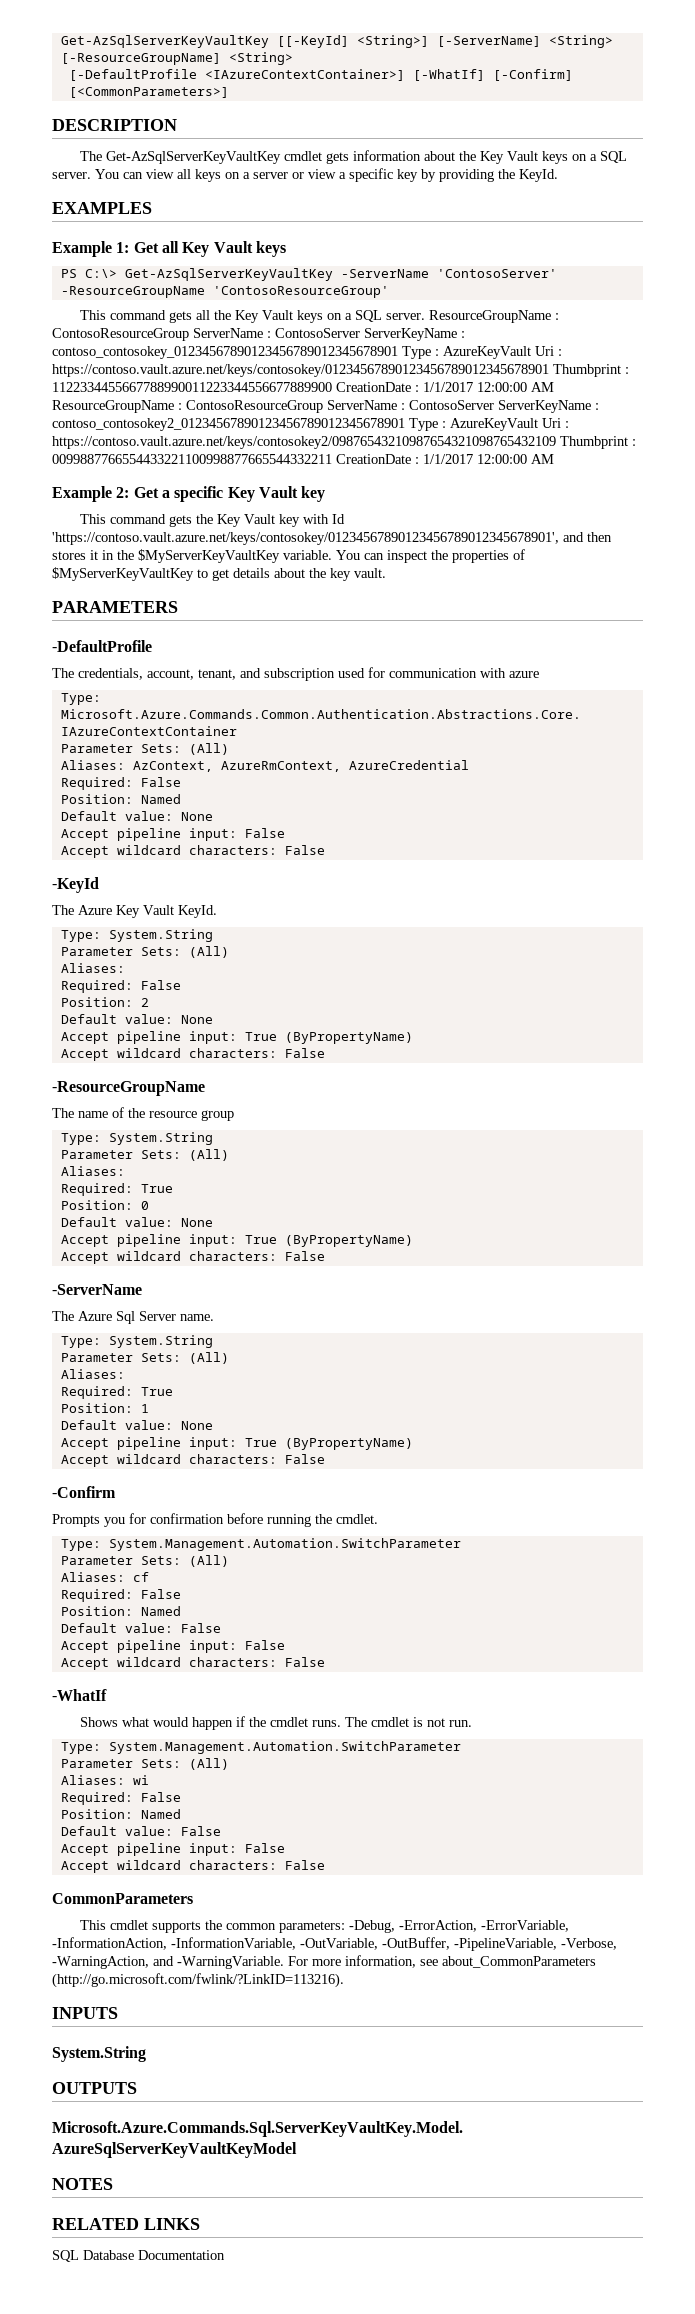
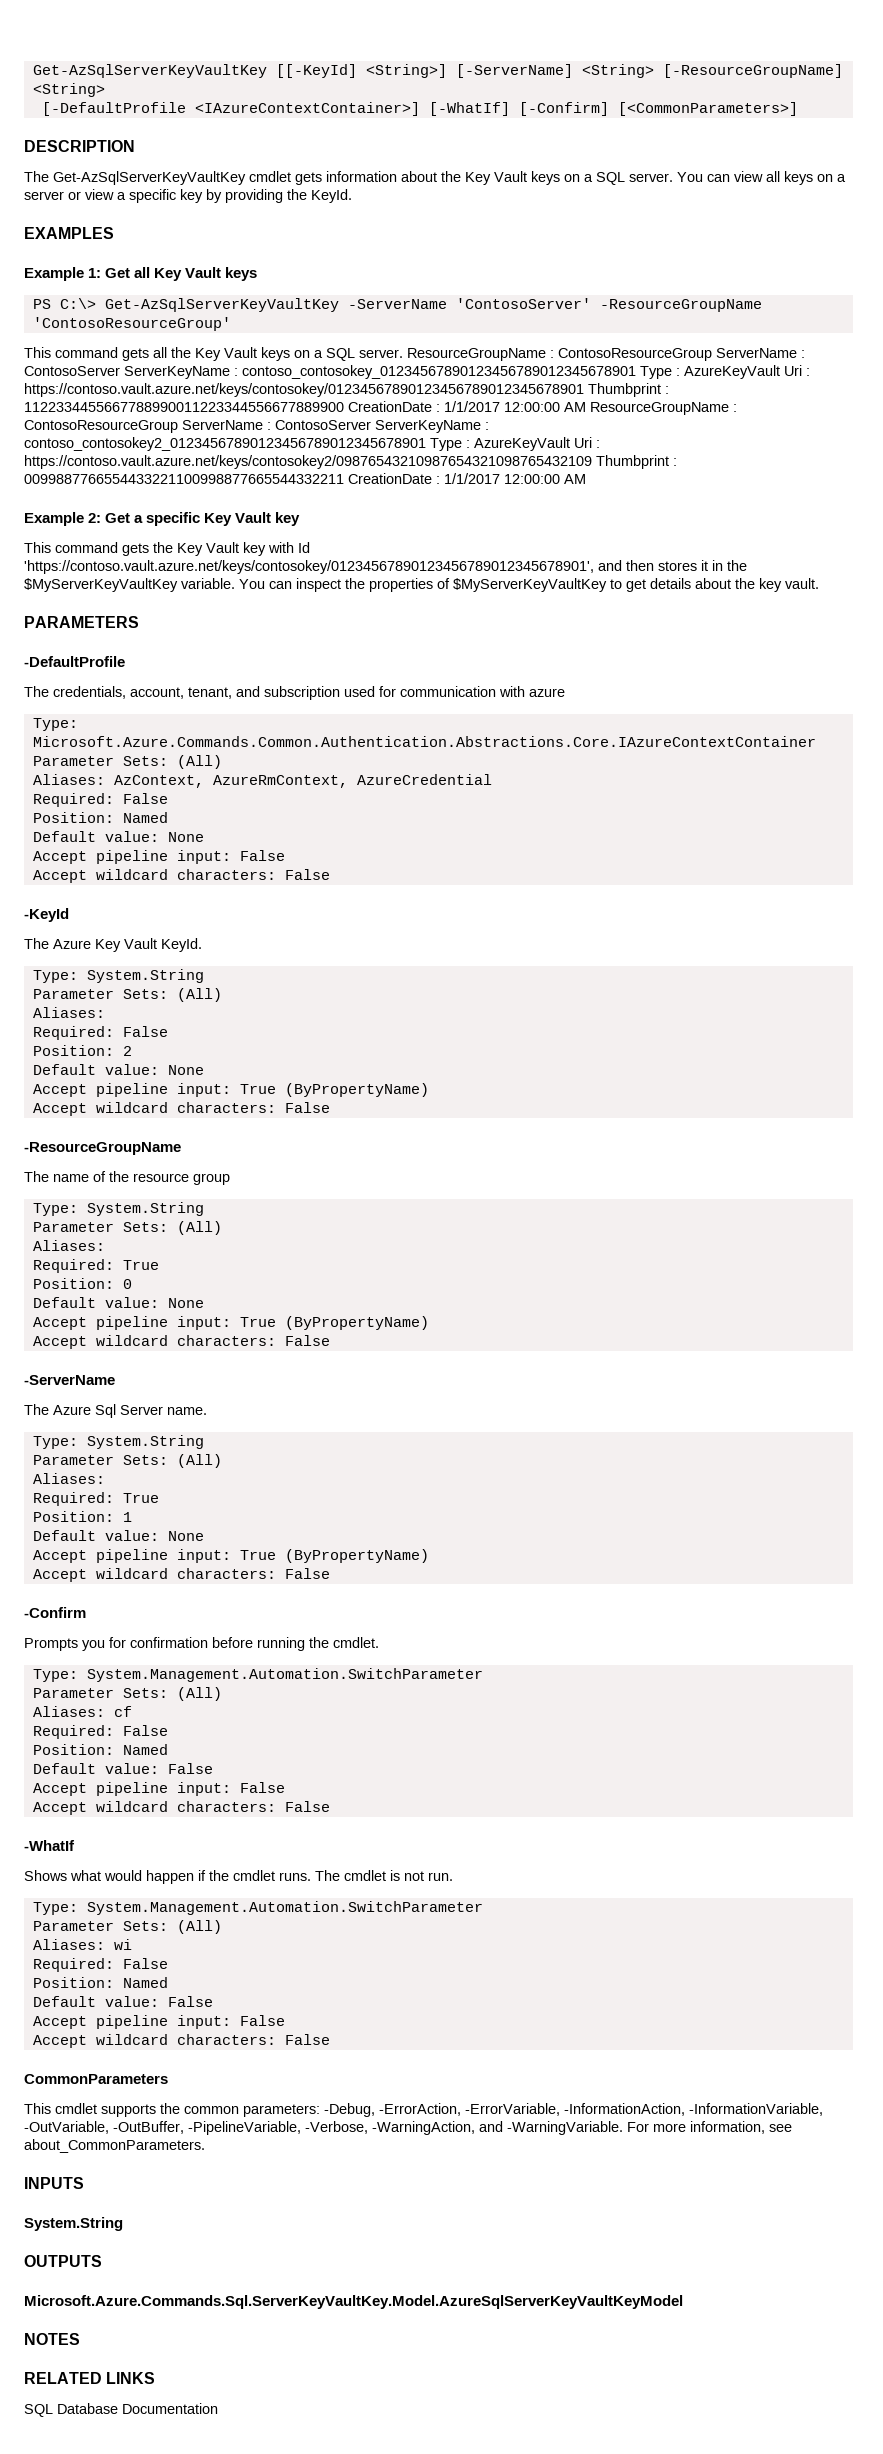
[442,1956,596,1968] [52,1973,344,1988] about_CommonParameters (http://go.microsoft.com/fwlink/?LinkID=113216). -> [24,2139,205,2153] about_CommonParameters.

